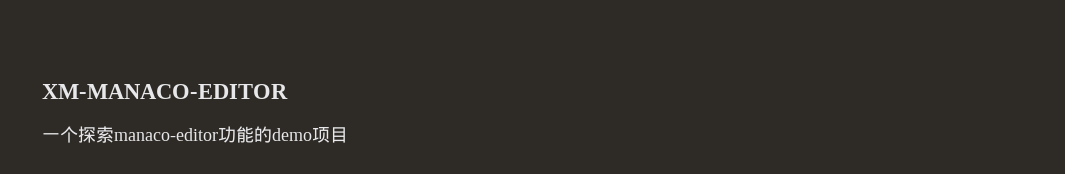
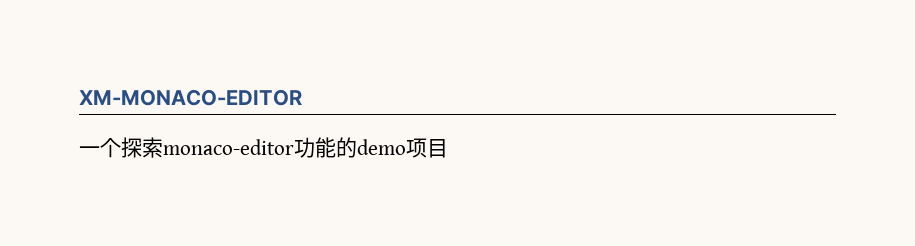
[42,84,288,99] XM-MANACO-EDITOR -> [79,89,302,106] XM-MONACO-EDITOR
[114,128,218,141] manaco-editor -> [163,139,294,155] monaco-editor

